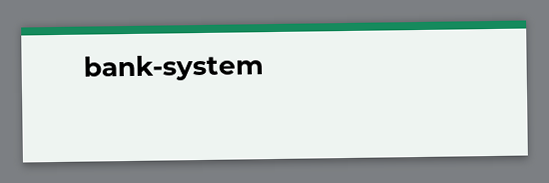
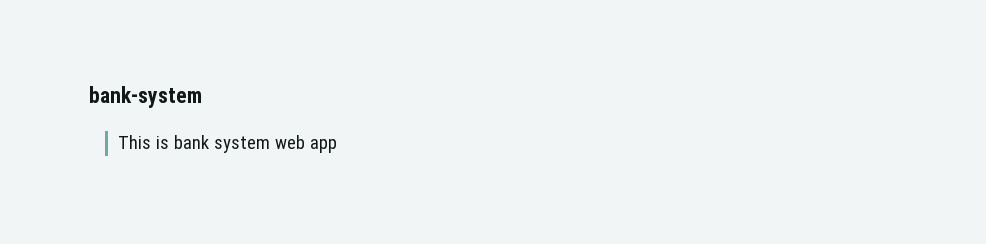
(264, 68) none -> [118,135,338,153] // This is bank system web app

